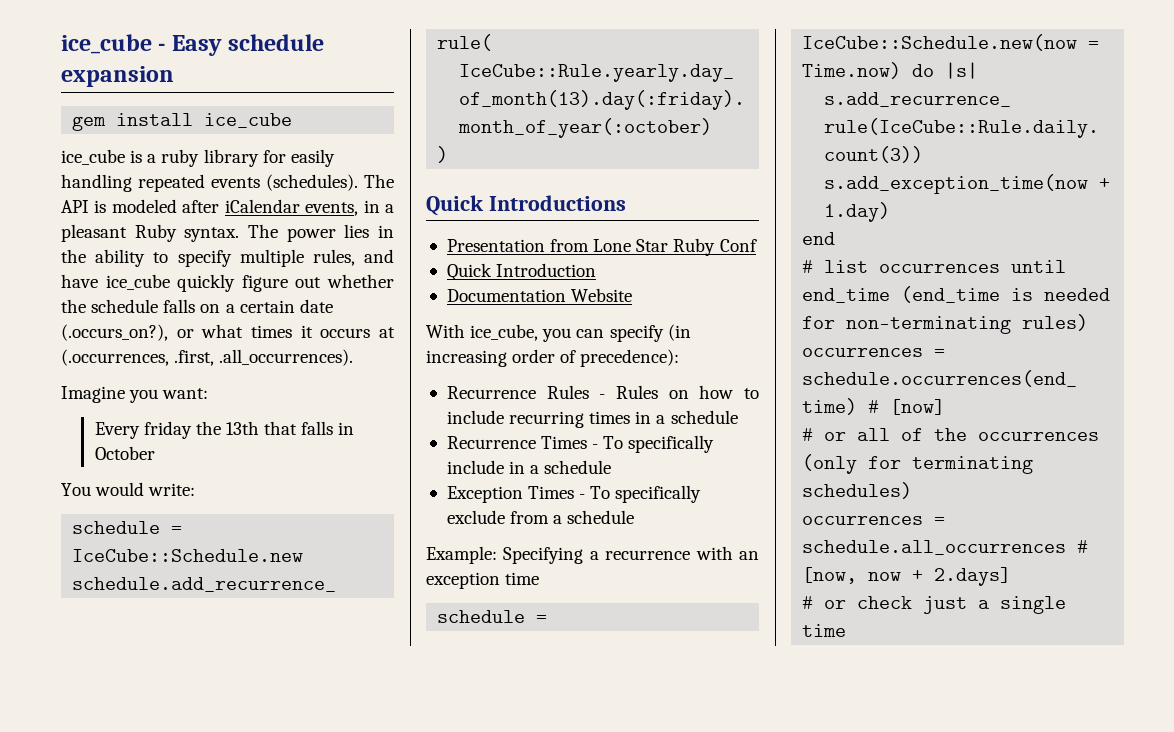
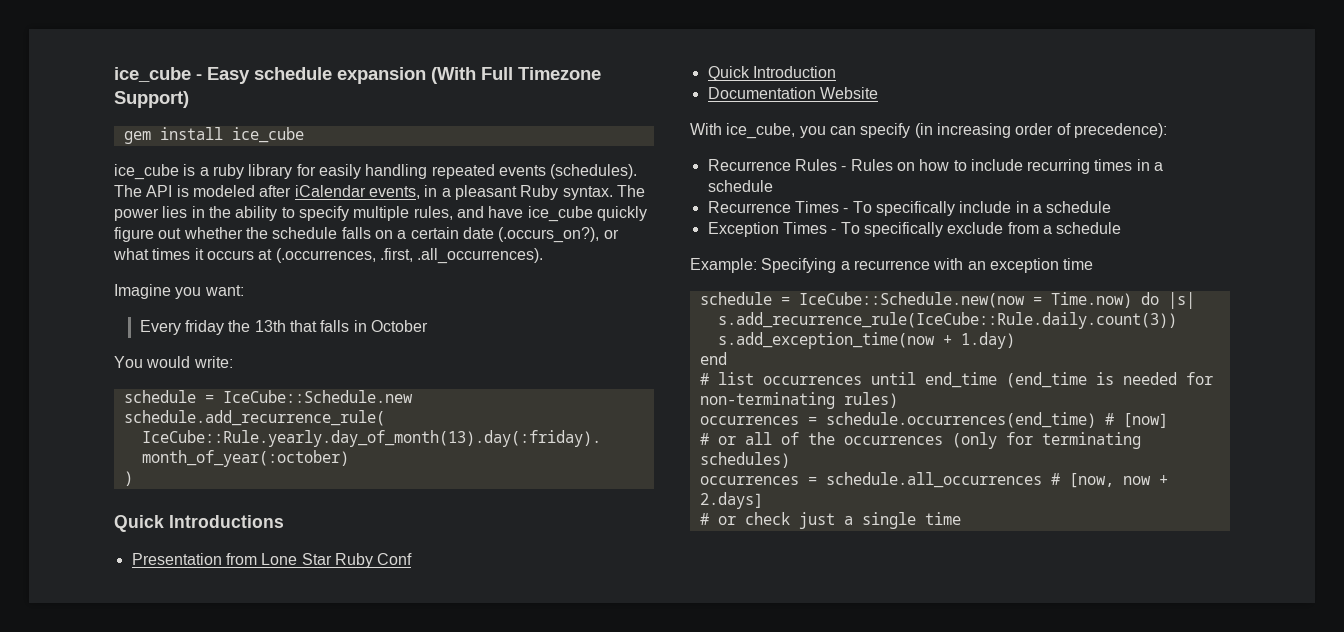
(174, 76) none -> [431,67,601,84] [114,91,189,108] (With Full Timezone Support)

